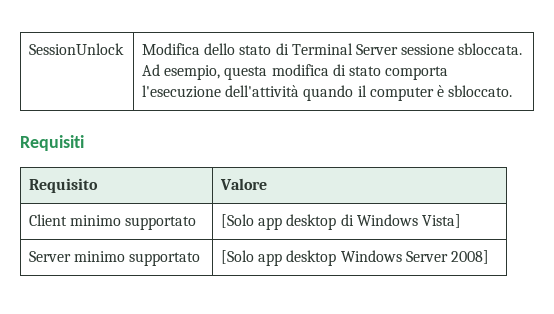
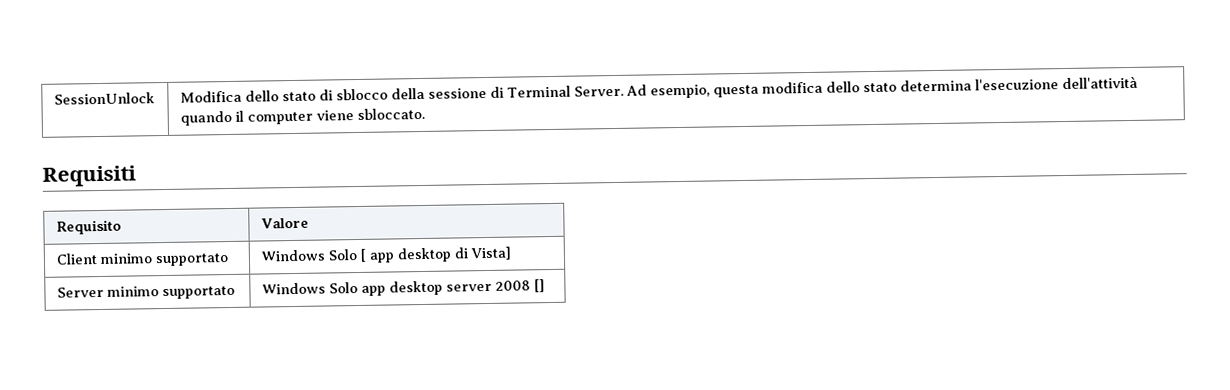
[291,43,523,55] Terminal Server sessione sbloccata. -> [335,85,624,101] sblocco della sessione di Terminal Server.
[332,64,449,80] di stato comporta -> [825,79,972,93] dello stato determina
[436,85,444,97] è -> [315,110,354,121] viene
[221,214,255,228] [Solo -> [260,248,367,262] Windows Solo [
[356,214,418,226] Windows -> (468, 253) none
[221,250,489,266] [Solo app desktop Windows Server 2008] -> [261,279,545,296] Windows Solo app desktop server 2008 []

